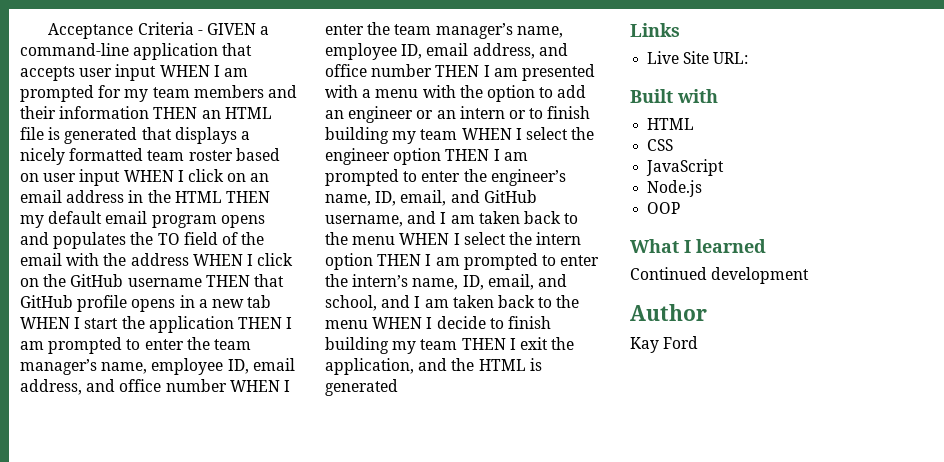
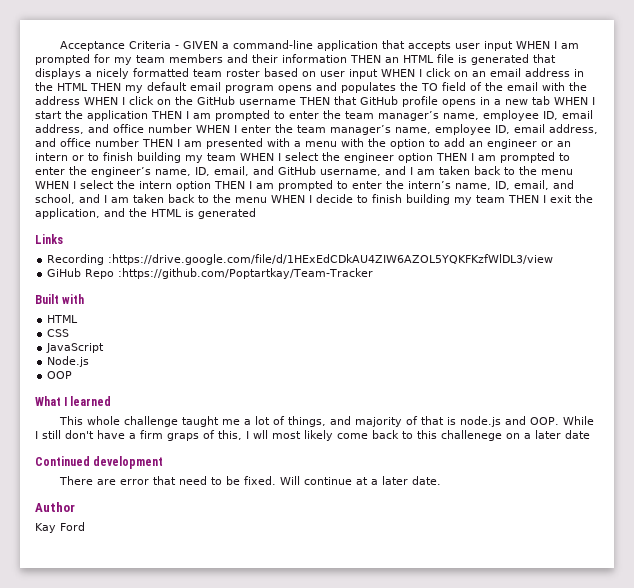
[647,51,749,64] Live Site URL: -> [47,254,554,265] [47,268,374,279] Recording :https://drive.google.com/file/d/1HExEdCDkAU4ZIW6AZOL5YQKFKzfWlDL3/view // GiHub Repo :https://github.com/Poptartkay/Team-Tracker
[630,267,810,284] Continued development -> [58,416,594,427] [35,430,590,441] [35,456,164,469] [58,476,441,485] This whole challenge taught me a lot of things, and majority of that is node.js and OOP. While I still don't have a firm graps of this, I wll most likely come back to this challenege on a later date // Continued development // There are error that need to be fixed. Will continue at a later date.

